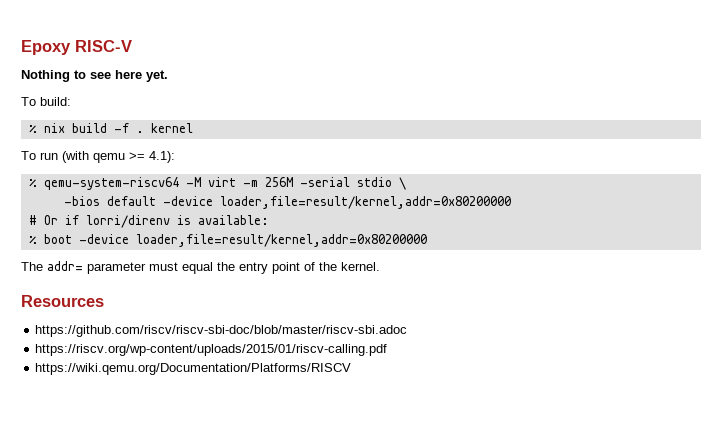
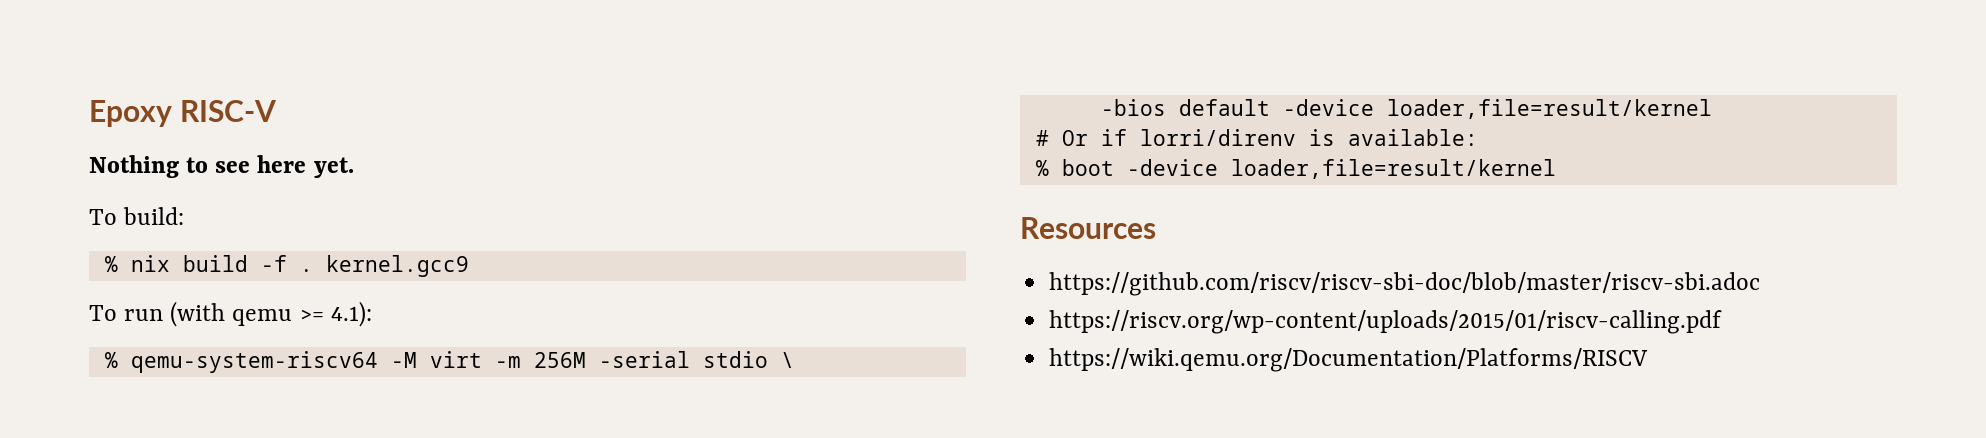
[150,123,193,133] kernel -> [325,255,469,277] kernel.gcc9
[219,196,511,209] loader,file=result/kernel,addr=0x80200000 -> [1386,99,1712,119] loader,file=result/kernel
[135,234,427,247] [21,261,380,274] loader,file=result/kernel,addr=0x80200000 // The addr= parameter must equal the entry point of the kernel. -> [1230,159,1556,179] loader,file=result/kernel

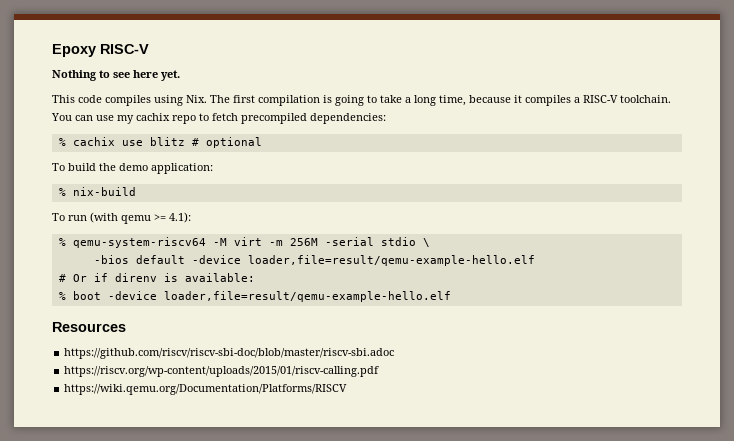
[89,207,185,225] [104,255,469,277] To build: // % nix build -f . kernel.gcc9 -> [52,95,671,106] [51,113,386,124] [58,137,262,148] [52,163,213,174] [58,187,136,196] This code compiles using Nix. The first compilation is going to take a long time, because it compiles a RISC-V toolchain. You can use my cachix repo to fetch precompiled dependencies: // % cachix use blitz # optional // To build the demo application: // % nix-build
[1386,99,1712,119] loader,file=result/kernel -> [247,255,535,266] loader,file=result/qemu-example-hello.elf
[1139,129,1296,146] lorri/direnv -> [114,273,157,282] direnv
[1230,159,1556,179] loader,file=result/kernel -> [163,291,451,302] loader,file=result/qemu-example-hello.elf

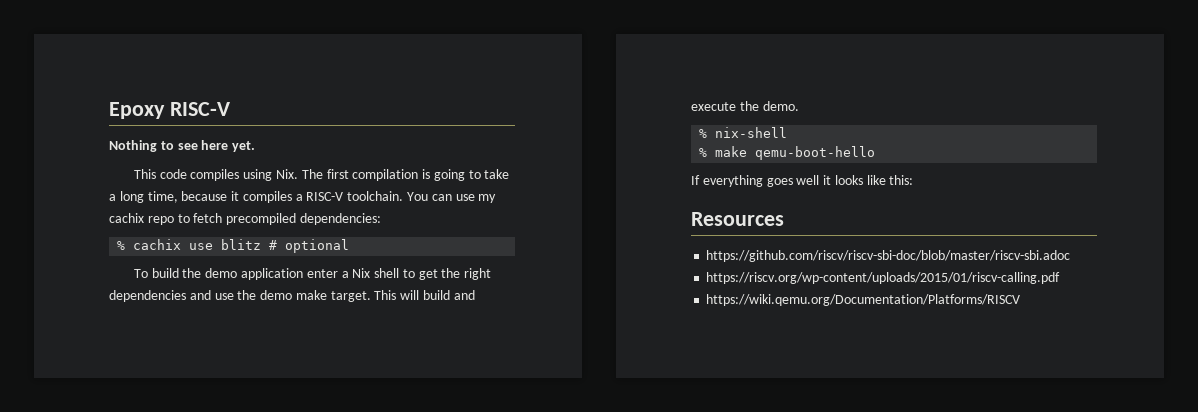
[151,163,213,174] [58,187,136,196] [52,212,191,224] [58,237,430,248] [93,255,535,266] [58,273,255,282] [58,291,451,302] application: // % nix-build // To run (with qemu >= 4.1): // % qemu-system-riscv64 -M virt -m 256M -serial stdio \ // -bios default -device loader,file=result/qemu-example-hello.elf // # Or if direnv is available: // % boot -device loader,file=result/qemu-example-hello.elf -> [240,268,492,280] [109,290,475,302] [691,101,799,111] [699,127,788,138] [699,146,876,160] [691,175,914,187] application enter a Nix shell to get the right dependencies and use the demo make target. This will build and execute the demo. // % nix-shell // % make qemu-boot-hello // If everything goes well it looks like this:

